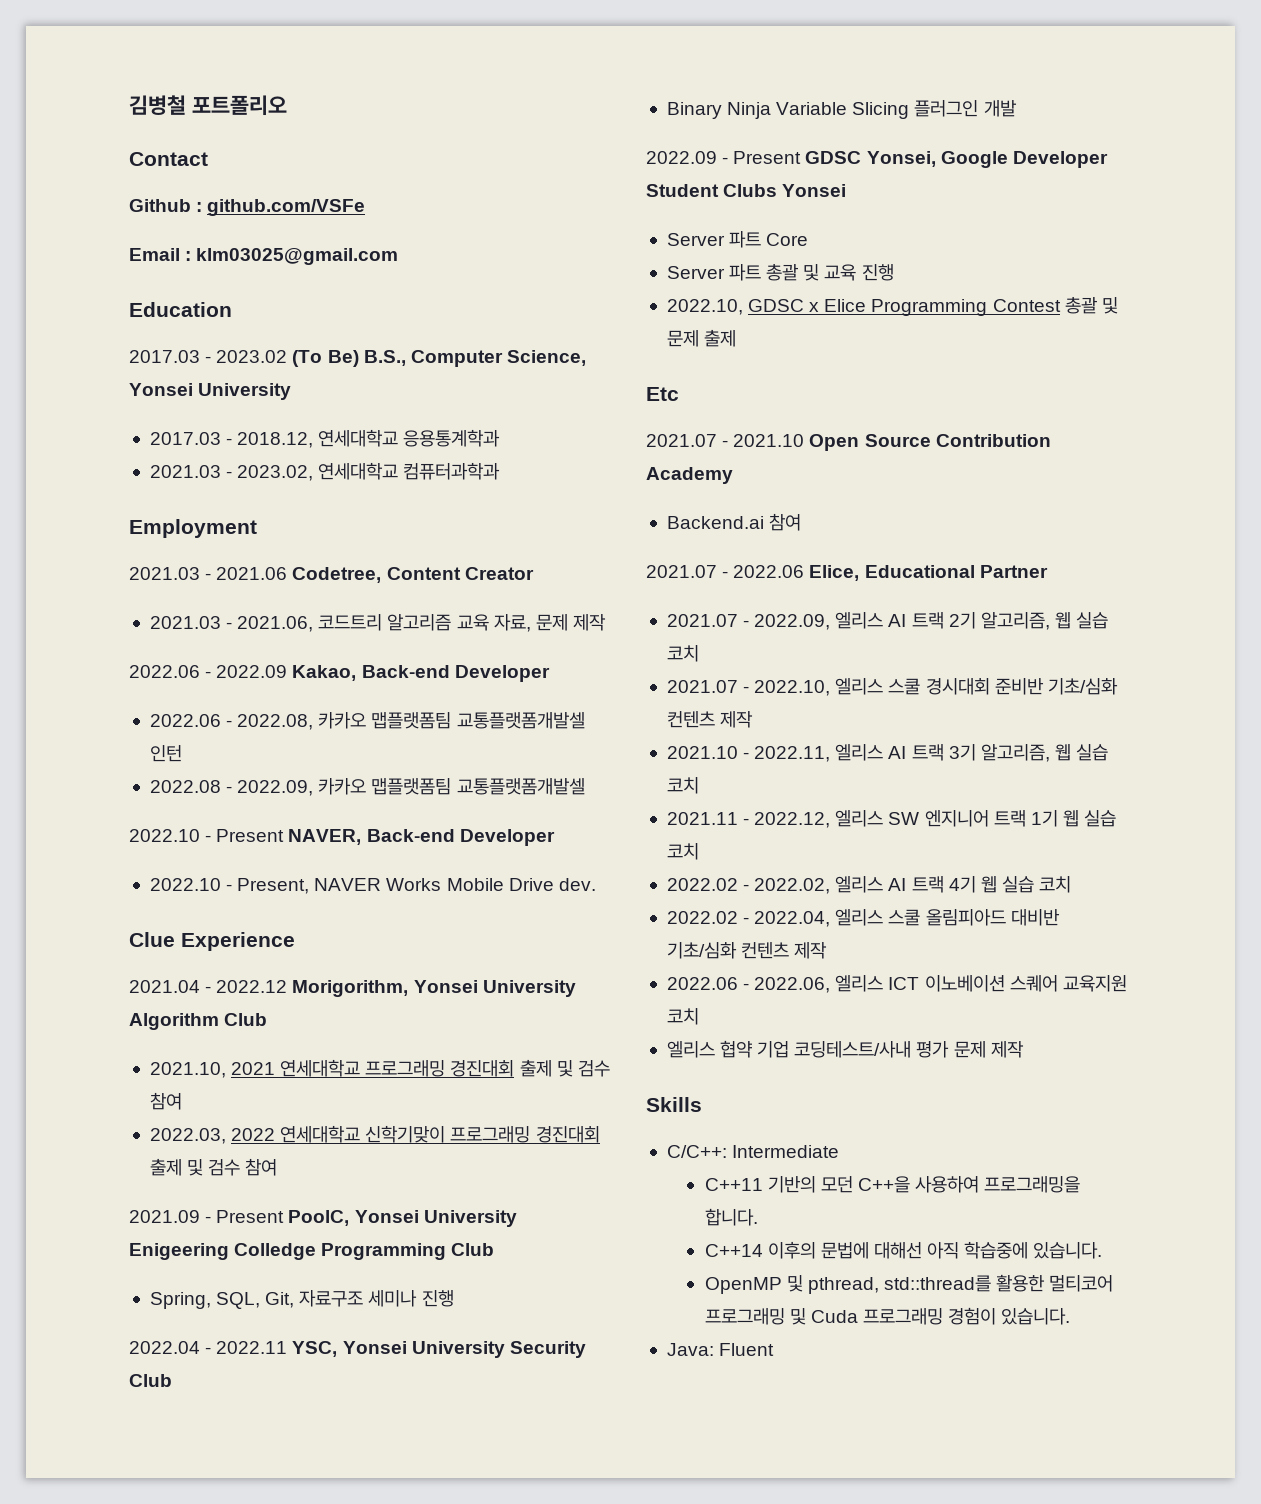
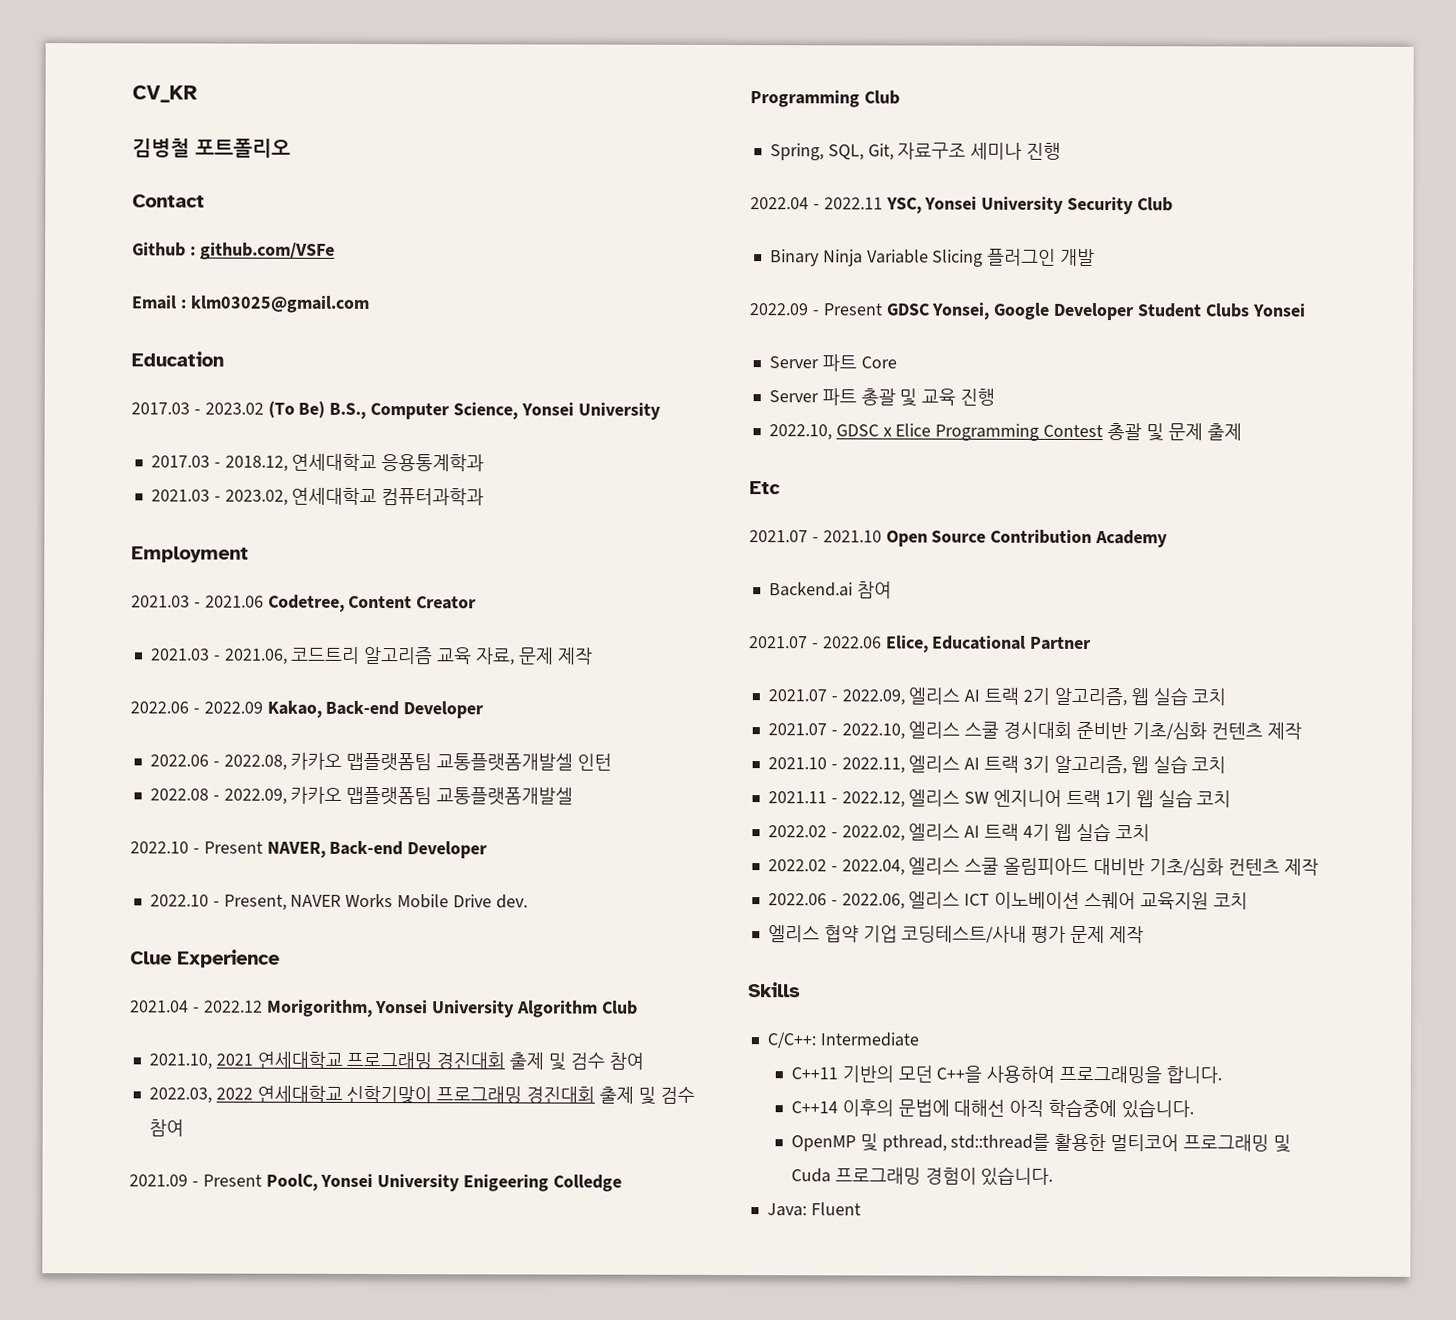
(129, 105) none -> [132,85,198,103] CV_KR //

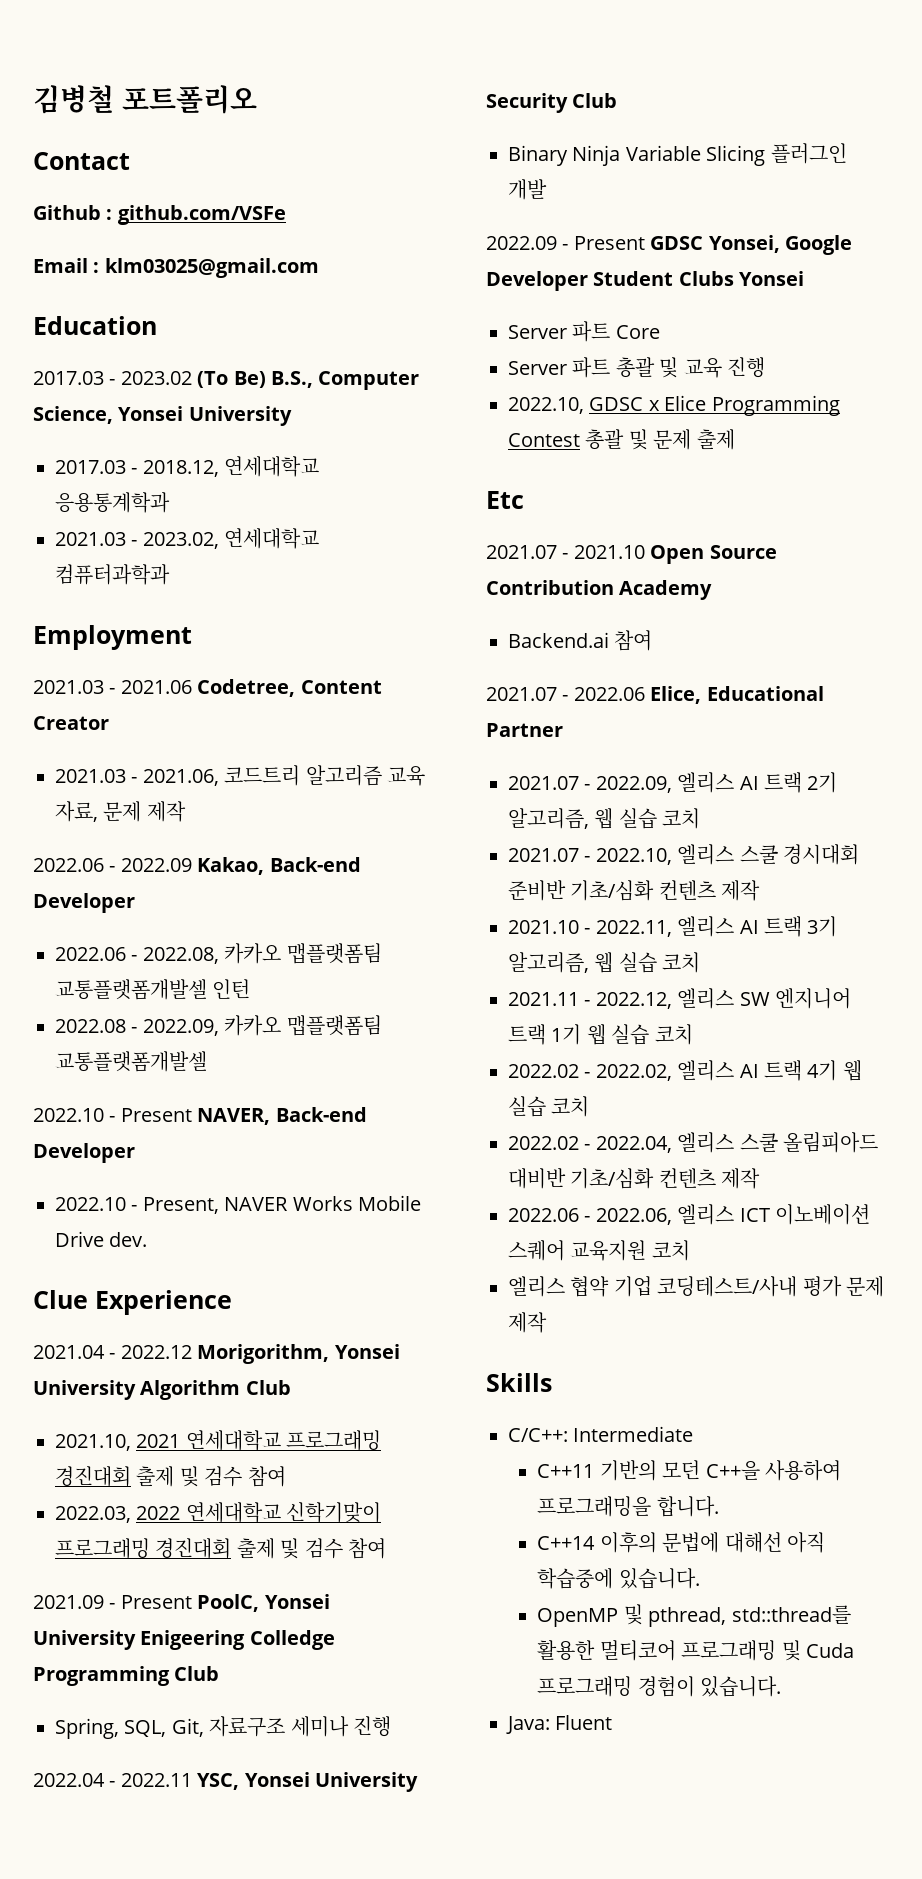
[132,85,198,103] CV_KR // -> (33, 99) none

